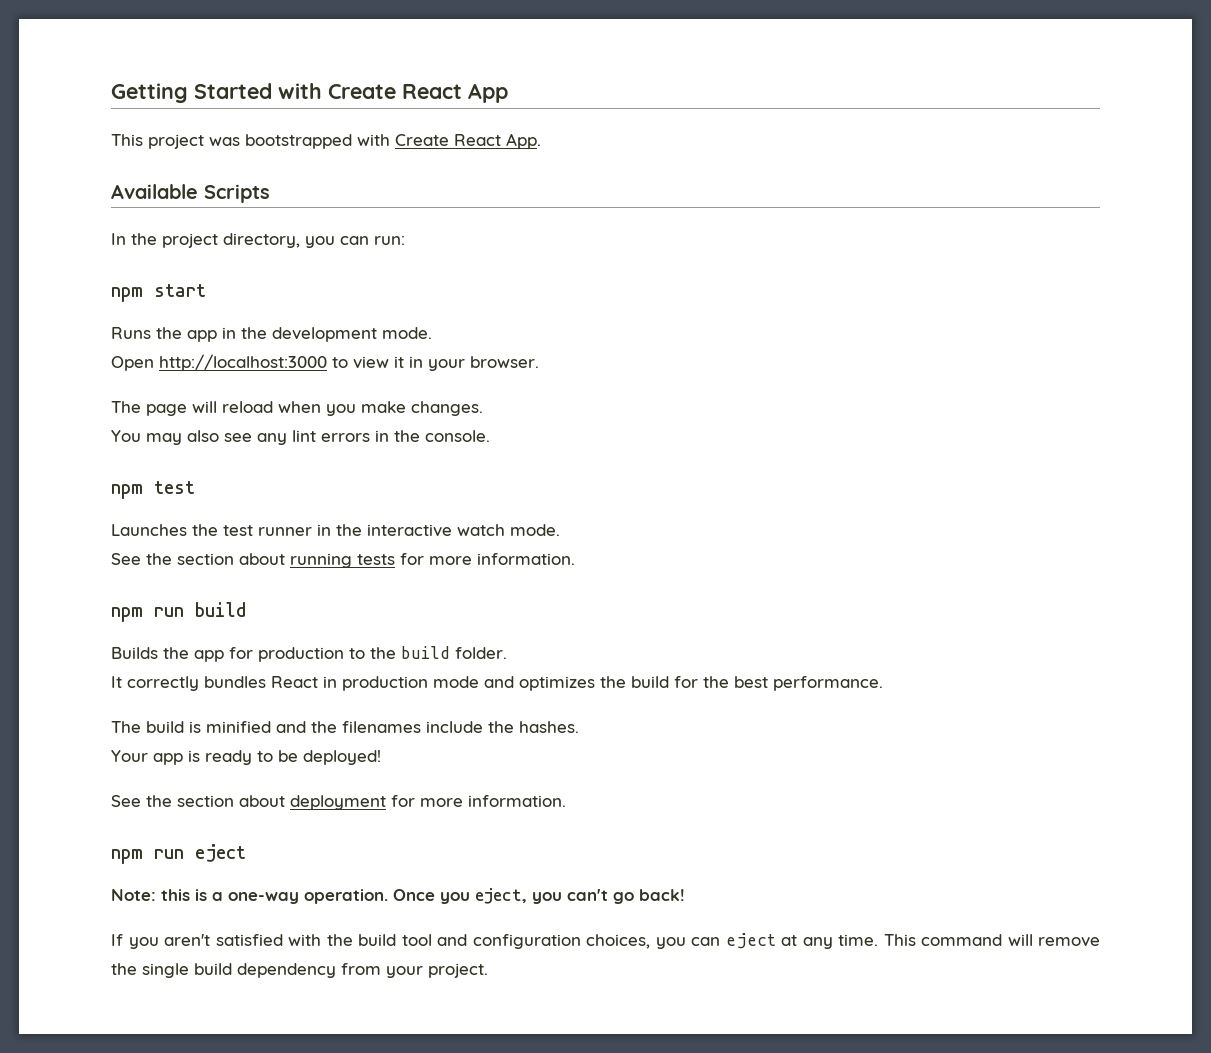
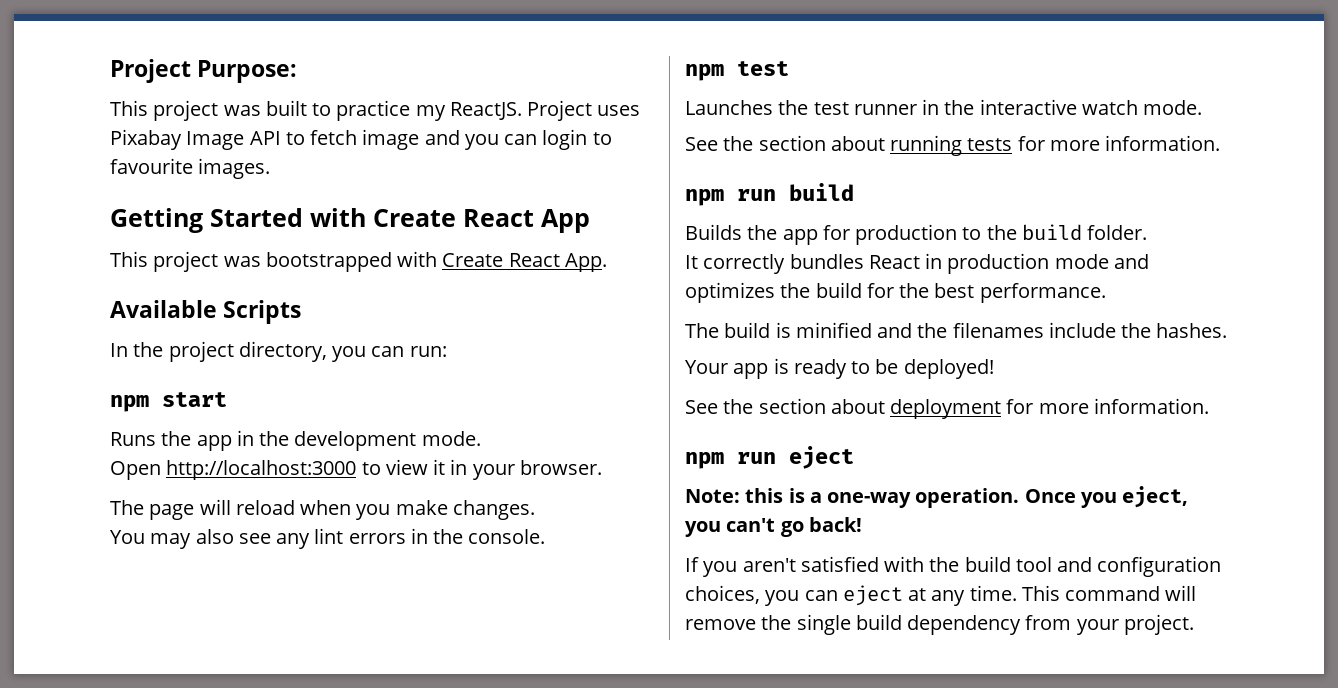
(111, 93) none -> [110,59,298,83] [110,100,641,121] [110,129,612,150] [110,158,271,179] Project Purpose: // This project was built to practice my ReactJS. Project uses Pixabay Image API to fetch image and you can login to favourite images. //

